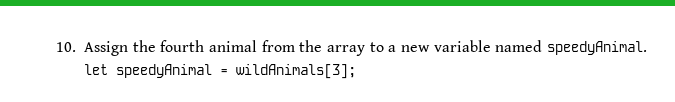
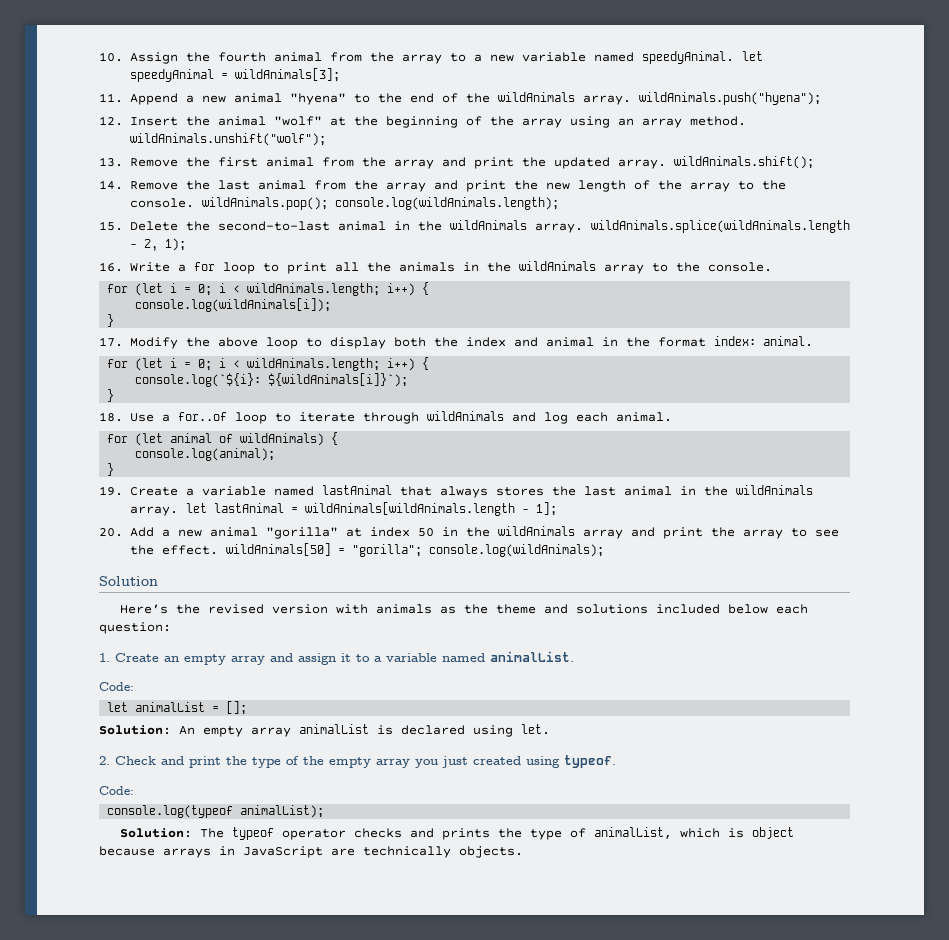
(356, 71) none -> [99,92,821,105] [99,116,746,128] [129,133,326,146] [99,156,814,169] [99,180,786,192] [129,197,559,210] [99,220,850,233] [129,238,186,251] [99,261,772,274] [107,282,430,296] [135,298,332,312] [107,314,115,327] [99,336,813,349] [107,357,430,371] [135,373,409,387] [107,389,115,402] [99,411,672,424] [107,432,339,446] [135,448,276,461] [107,463,115,476] [99,485,813,498] [129,502,557,516] [99,526,839,539] [129,543,604,557] [99,576,158,586] [119,604,808,614] [99,622,171,634] [99,651,574,665] [99,682,134,691] [107,701,248,715] [99,724,550,737] [99,755,616,768] [99,786,134,795] [107,805,325,818] [119,827,794,840] [99,846,523,858] // 11. Append a new animal "hyena" to the end of the wildAnimals array. wildAnimals.push("hyena"); // 12. Insert the animal "wolf" at the beginning of the array using an array method. wildAnimals.unshift("wolf"); // 13. Remove the first animal from the array and print the updated array. wildAnimals.shift(); // 14. Remove the last animal from the array and print the new length of the array to the console. wildAnimals.pop(); console.log(wildAnimals.length); // 15. Delete the second-to-last animal in the wildAnimals array. wildAnimals.splice(wildAnimals.length - 2, 1); // 16. Write a for loop to print all the animals in the wildAnimals array to the console. // for (let i = 0; i < wildAnimals.length; i++) { // console.log(wildAnimals[i]); // } // 17. Modify the above loop to display both the index and animal in the format index: animal. // for (let i = 0; i < wildAnimals.length; i++) { // console.log(`${i}: ${wildAnimals[i]}`); // } // 18. Use a for..of loop to iterate through wildAnimals and log each animal. // for (let animal of wildAnimals) { // console.log(animal); // } // 19. Create a variable named lastAnimal that always stores the last animal in the wildAnimals array. let lastAnimal = wildAnimals[wildAnimals.length - 1]; // 20. Add a new animal "gorilla" at index 50 in the wildAnimals array and print the array to see the effect. wildAnimals[50] = "gorilla"; console.log(wildAnimals); // Solution // Here’s the revised version with animals as the theme and solutions included below each question: // 1. Create an empty array and assign it to a variable named animalList. // Code: // let animalList = []; // Solution: An empty array animalList is declared using let. // 2. Check and print the type of the empty array you just created using typeof. // Code: // console.log(typeof animalList); // Solution: The typeof operator checks and prints the type of animalList, which is object because arrays in JavaScript are technically objects.

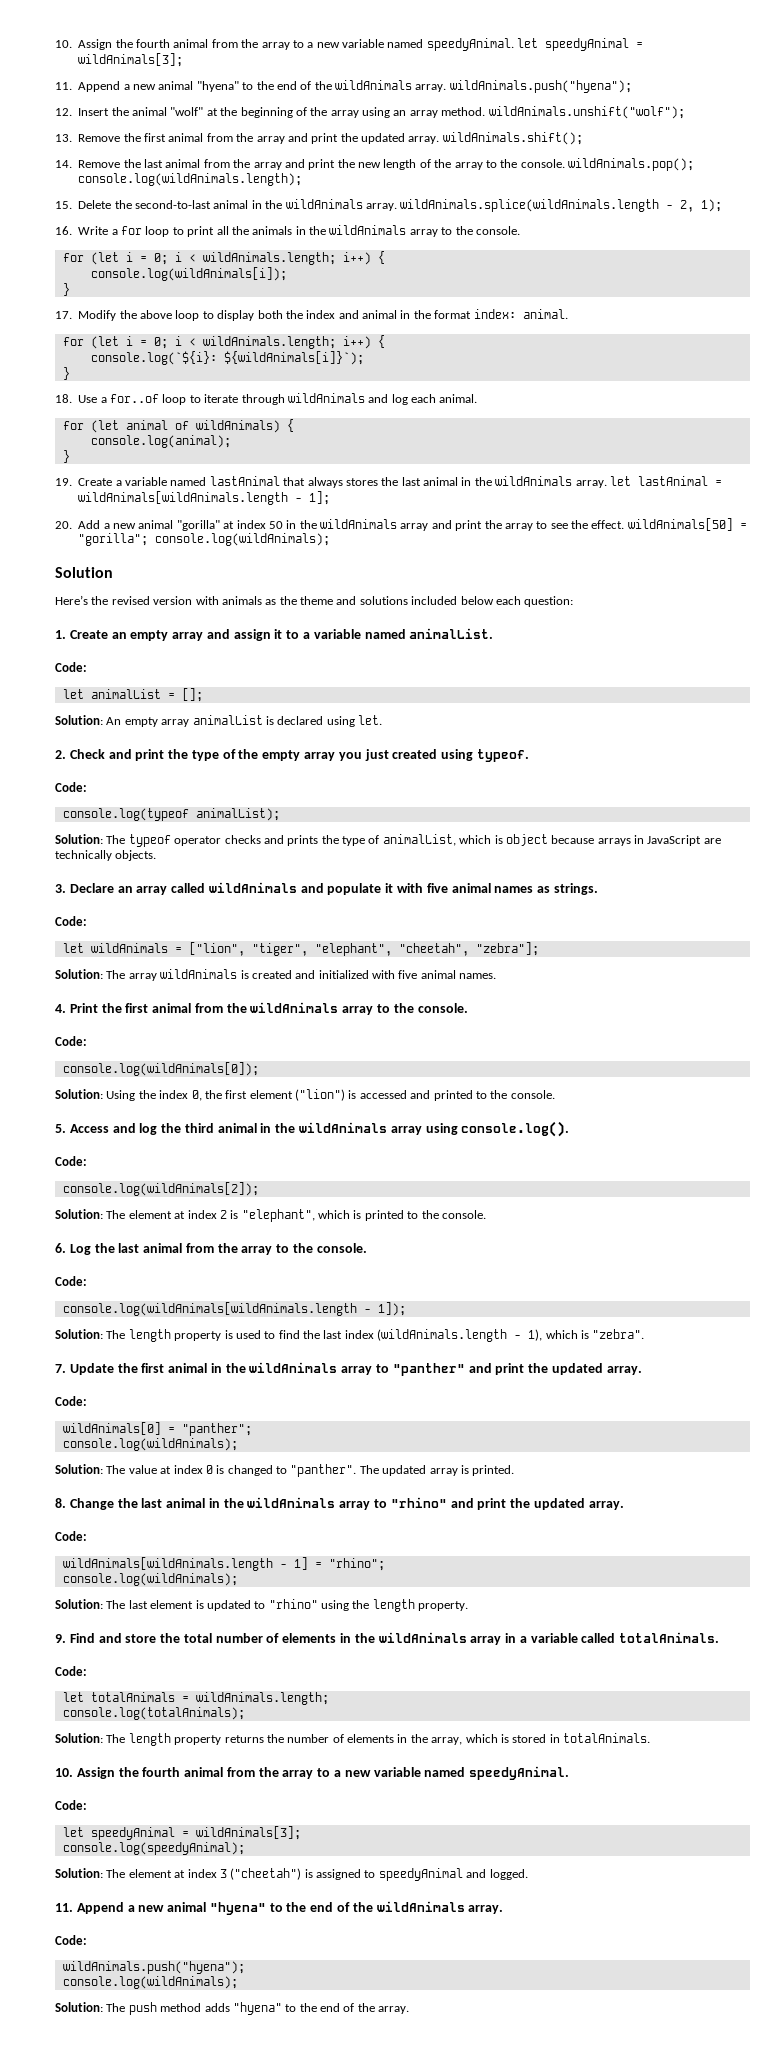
(523, 852) none -> [55,882,598,895] [55,916,87,926] [62,942,539,956] [55,969,497,981] [55,1002,468,1015] [55,1036,87,1046] [62,1062,259,1076] [55,1089,555,1101] [55,1121,570,1137] [55,1156,87,1166] [62,1182,259,1196] [55,1209,486,1222] [55,1243,367,1255] [55,1276,87,1286] [62,1302,406,1316] [55,1329,645,1342] [55,1362,642,1376] [55,1396,87,1406] [62,1422,252,1436] [62,1438,238,1451] [55,1464,515,1477] [55,1497,624,1510] [55,1531,87,1541] [62,1557,385,1571] [62,1573,238,1586] [55,1599,469,1612] [55,1632,720,1645] [55,1666,87,1676] [62,1692,329,1705] [62,1707,245,1720] [55,1733,650,1746] [55,1766,570,1780] [55,1800,87,1810] [62,1826,301,1840] [62,1842,245,1855] [55,1868,528,1881] [55,1901,504,1915] [55,1935,87,1945] [62,1961,245,1974] [62,1976,238,1989] [55,2002,410,2015] // 3. Declare an array called wildAnimals and populate it with five animal names as strings. // Code: // let wildAnimals = ["lion", "tiger", "elephant", "cheetah", "zebra"]; // Solution: The array wildAnimals is created and initialized with five animal names. // 4. Print the first animal from the wildAnimals array to the console. // Code: // console.log(wildAnimals[0]); // Solution: Using the index 0, the first element ("lion") is accessed and printed to the console. // 5. Access and log the third animal in the wildAnimals array using console.log(). // Code: // console.log(wildAnimals[2]); // Solution: The element at index 2 is "elephant", which is printed to the console. // 6. Log the last animal from the array to the console. // Code: // console.log(wildAnimals[wildAnimals.length - 1]); // Solution: The length property is used to find the last index (wildAnimals.length - 1), which is "zebra". // 7. Update the first animal in the wildAnimals array to "panther" and print the updated array. // Code: // wildAnimals[0] = "panther"; // console.log(wildAnimals); // Solution: The value at index 0 is changed to "panther". The updated array is printed. // 8. Change the last animal in the wildAnimals array to "rhino" and print the updated array. // Code: // wildAnimals[wildAnimals.length - 1] = "rhino"; // console.log(wildAnimals); // Solution: The last element is updated to "rhino" using the length property. // 9. Find and store the total number of elements in the wildAnimals array in a variable called totalAnimals. // Code: // let totalAnimals = wildAnimals.length; // console.log(totalAnimals); // Solution: The length property returns the number of elements in the array, which is stored in totalAnimals. // 10. Assign the fourth animal from the array to a new variable named speedyAnimal. // Code: // let speedyAnimal = wildAnimals[3]; // console.log(speedyAnimal); // Solution: The element at index 3 ("cheetah") is assigned to speedyAnimal and logged. // 11. Append a new animal "hyena" to the end of the wildAnimals array. // Code: // wildAnimals.push("hyena"); // console.log(wildAnimals); // Solution: The push method adds "hyena" to the end of the array.

